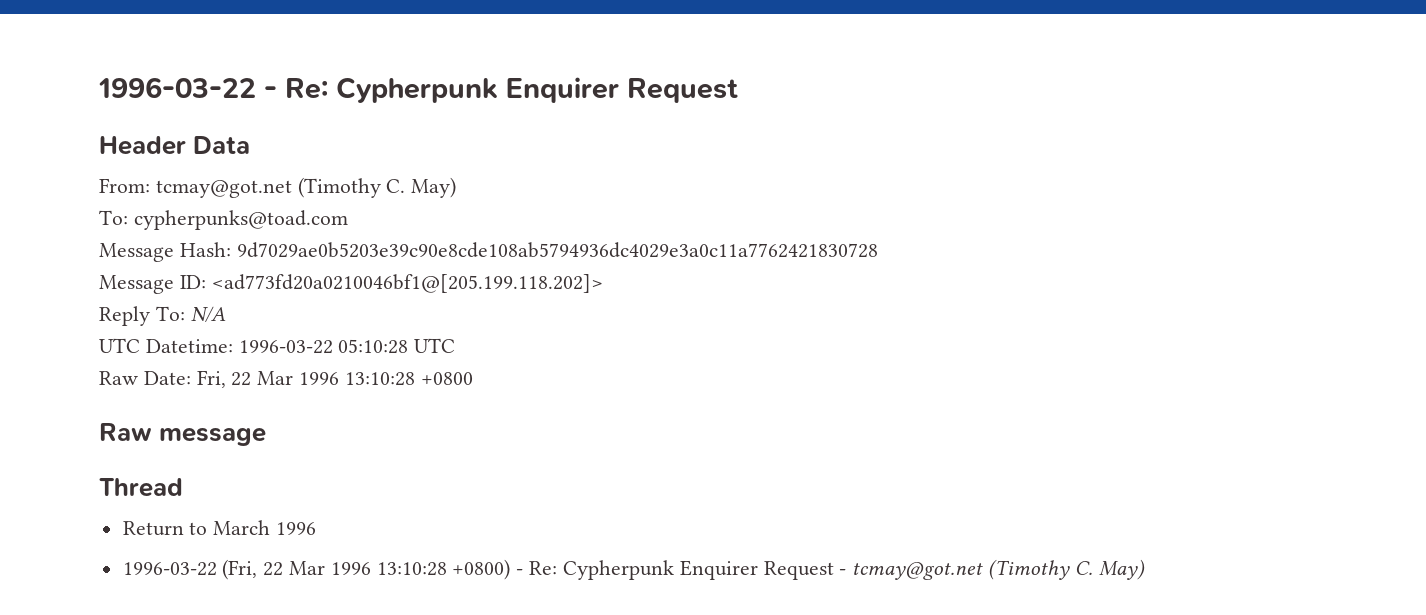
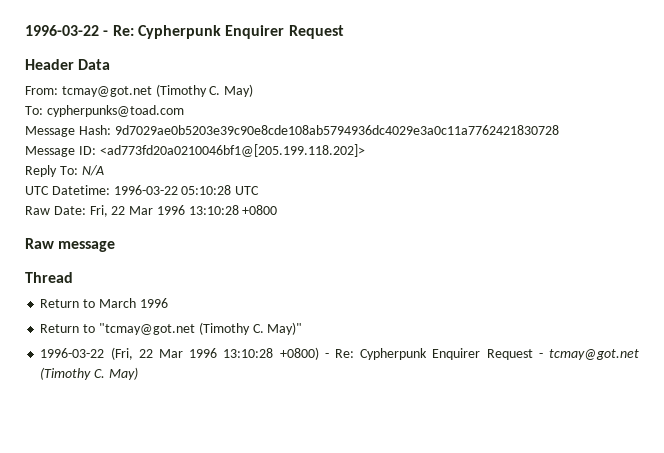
(317, 528) none -> [40,322,303,335] // Return to "tcmay@got.net (Timothy C. May)"

